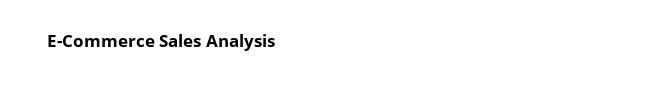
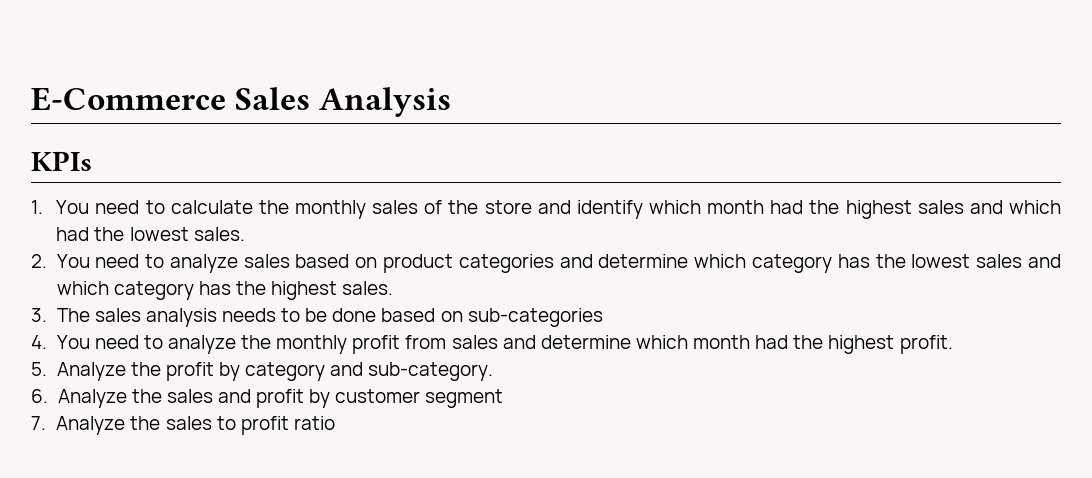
(275, 42) none -> [31,151,92,171] [31,200,1061,219] [56,227,245,241] [31,254,1061,273] [56,281,394,300] [31,308,603,327] [31,335,953,354] [31,362,494,381] [31,389,504,408] [31,416,335,435] // KPIs // 1. You need to calculate the monthly sales of the store and identify which month had the highest sales and which had the lowest sales. // 2. You need to analyze sales based on product categories and determine which category has the lowest sales and which category has the highest sales. // 3. The sales analysis needs to be done based on sub-categories // 4. You need to analyze the monthly profit from sales and determine which month had the highest profit. // 5. Analyze the profit by category and sub-category. // 6. Analyze the sales and profit by customer segment // 7. Analyze the sales to profit ratio

